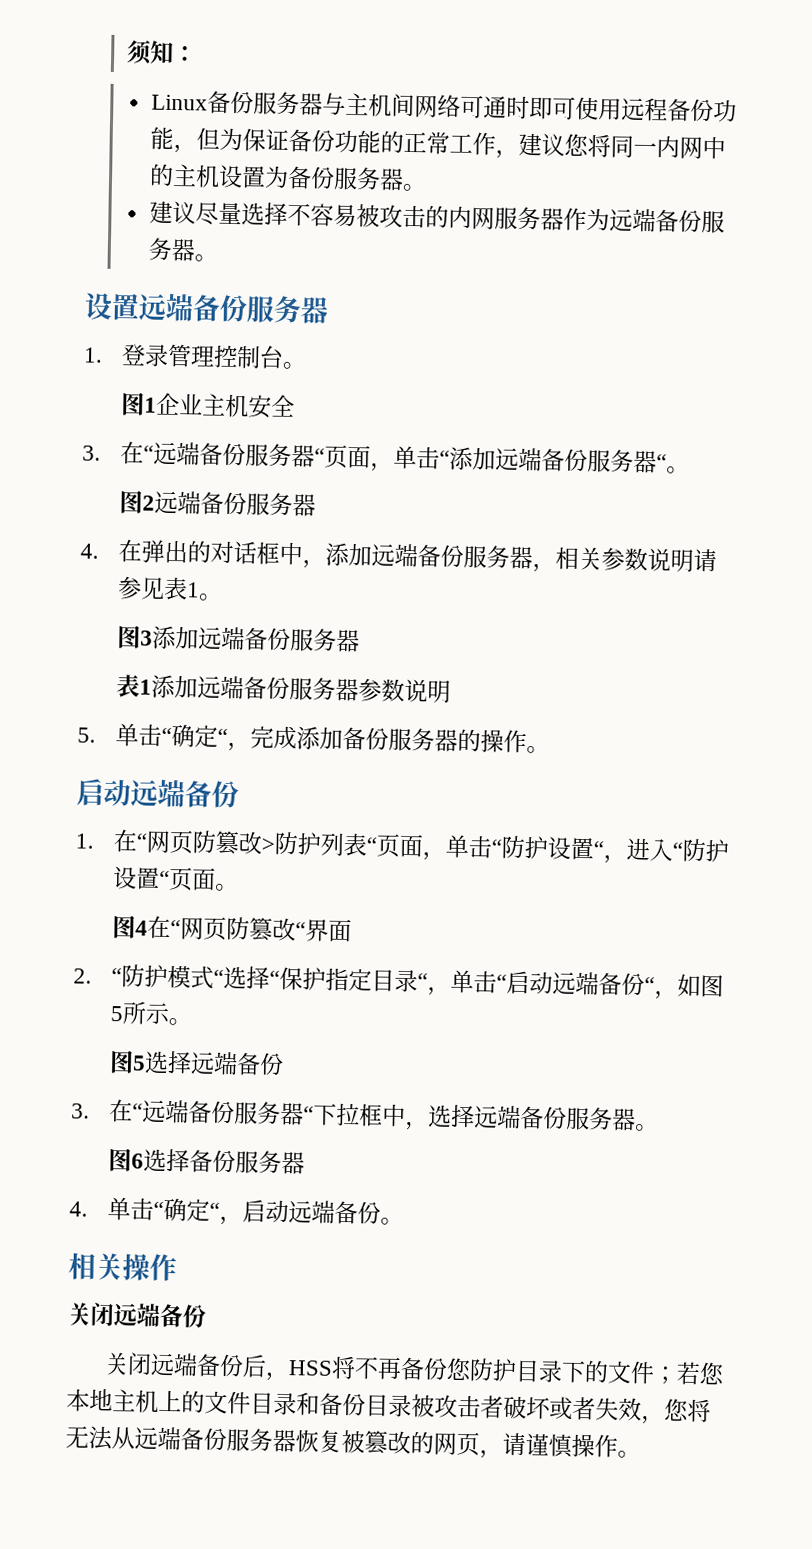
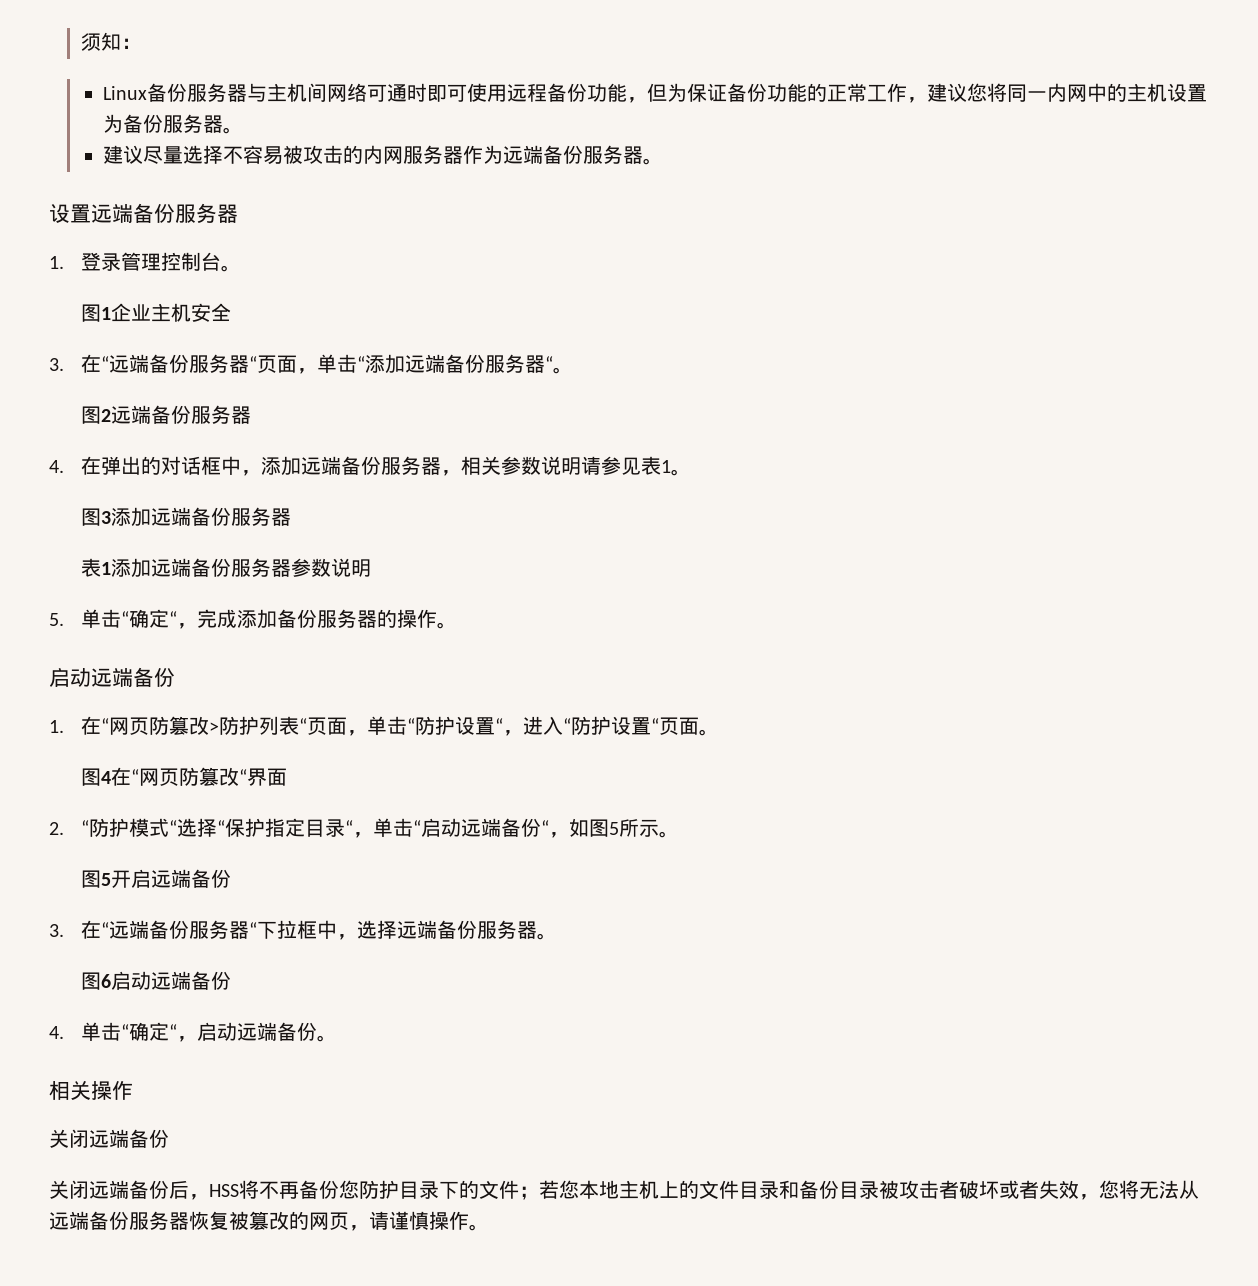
[143,1050,192,1075] 选择 -> [110,869,151,888] 开启
[142,1148,305,1175] 选择备份服务器 -> [110,971,231,990] 启动远端备份

